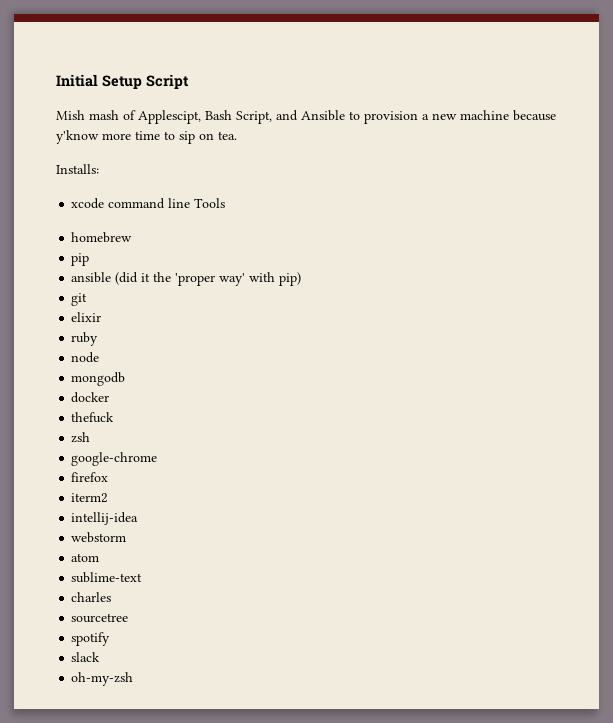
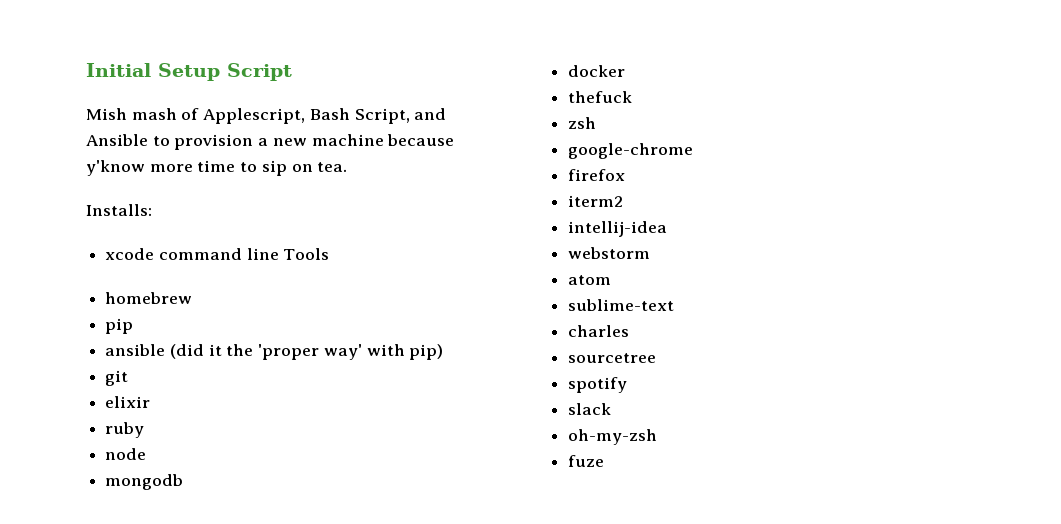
[138,110,201,124] Applescipt, -> [203,108,306,124] Applescript,
(134, 679) none -> [568,455,605,467] // fuze

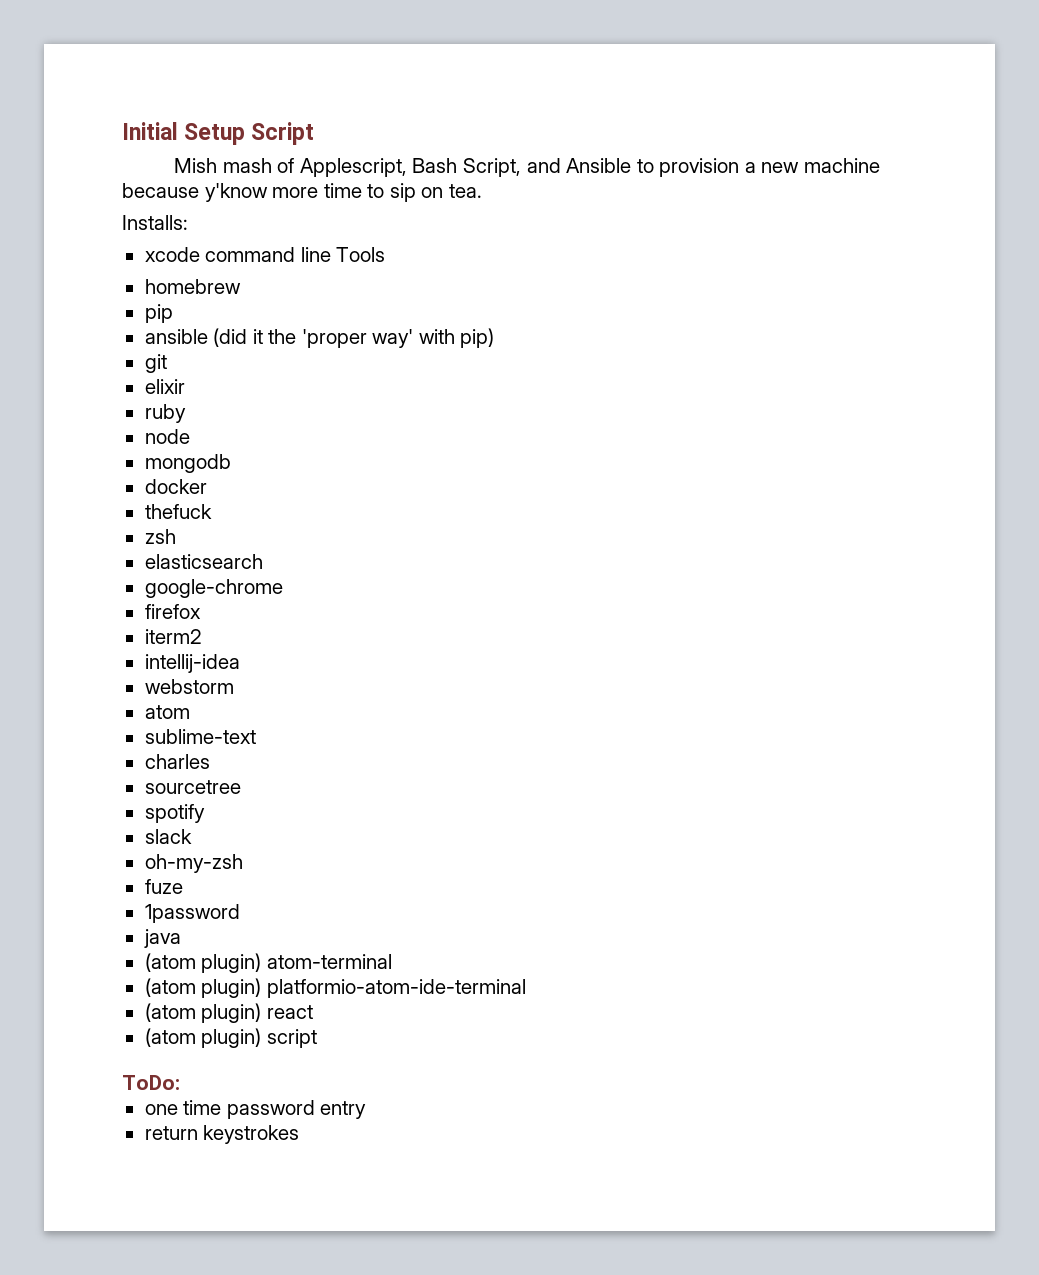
(597, 123) none -> [144,554,263,569] // elasticsearch
(605, 461) none -> [144,904,240,923] [143,929,181,948] [144,953,392,973] [144,978,526,998] [144,1003,313,1023] [144,1028,317,1048] [122,1075,180,1090] [144,1100,367,1119] [144,1125,300,1144] // 1password // java // (atom plugin) atom-terminal // (atom plugin) platformio-atom-ide-terminal // (atom plugin) react // (atom plugin) script // ToDo: // one time password entry // return keystrokes

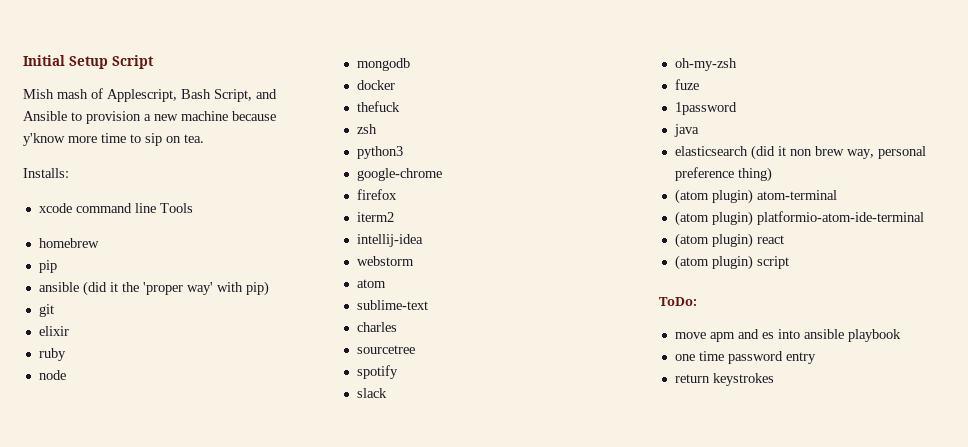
[144,554,263,569] elasticsearch -> [356,146,403,159] python3
(181, 938) none -> [674,145,926,160] [674,167,772,182] // elasticsearch (did it non brew way, personal preference thing)
(180, 1082) none -> [674,329,901,342] // move apm and es into ansible playbook

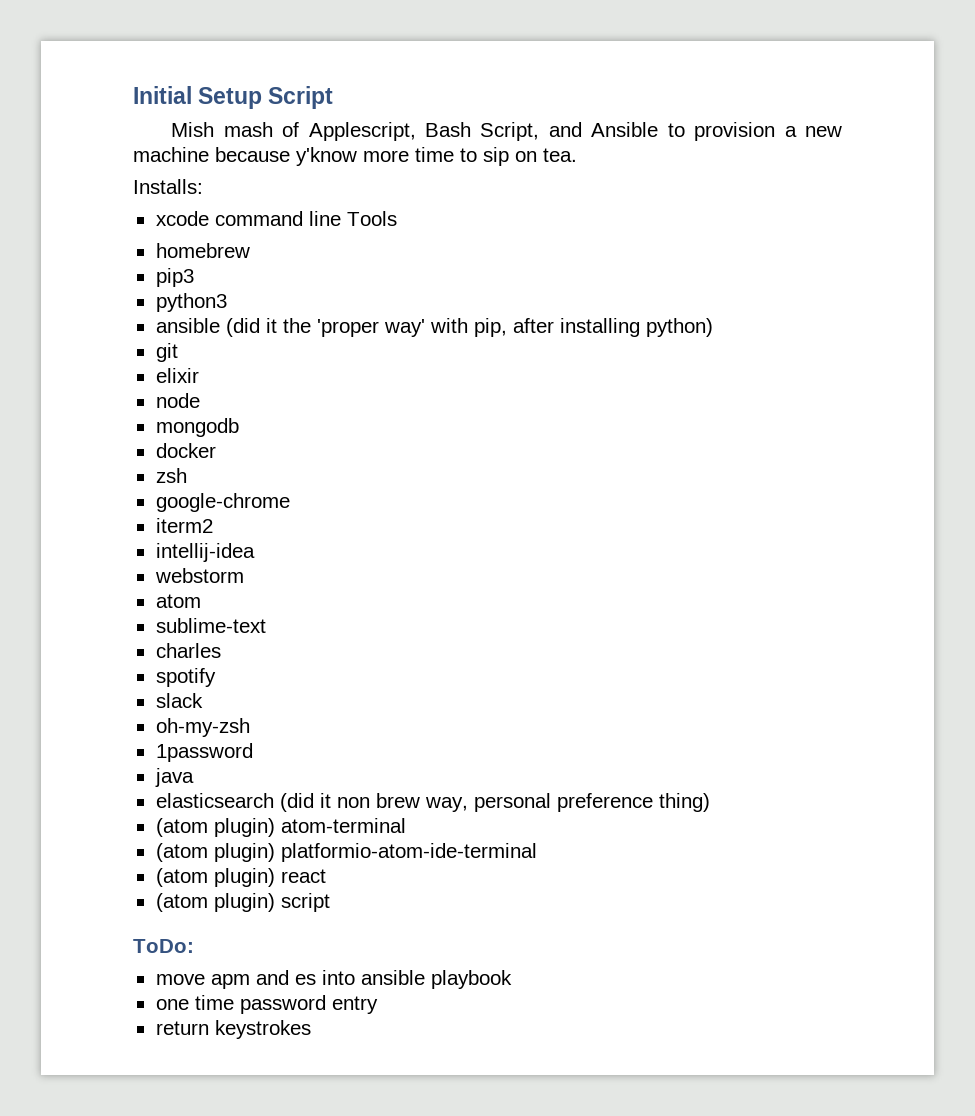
[38,260,57,273] pip -> [155,268,194,287] [155,293,227,312] pip3 // python3
[245,281,269,296] pip) -> [473,318,713,337] pip, after installing python)
[38,348,66,361] // ruby -> (199, 375) none
[356,101,400,112] // thefuck -> (216, 450) none
[356,146,403,159] // python3 -> (187, 475) none
[356,189,397,200] // firefox -> (290, 502) none
[356,345,415,354] // sourcetree -> (221, 650) none
[674,79,699,90] // fuze -> (250, 727) none

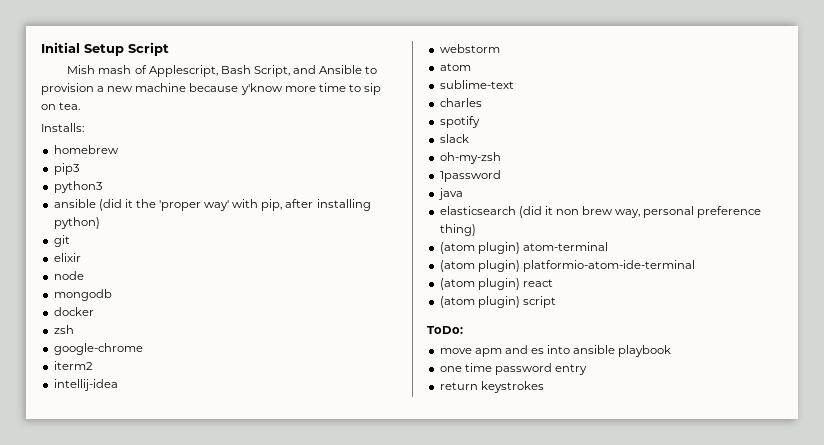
[155,211,397,226] // xcode command line Tools -> (84, 127) none

